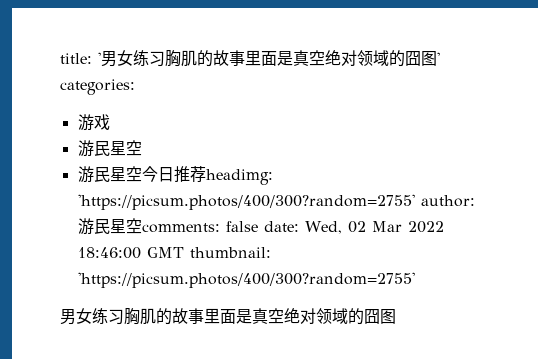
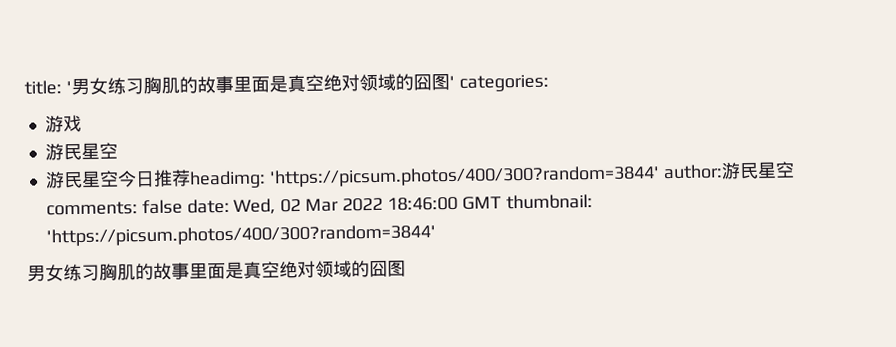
[77,194,415,210] 'https://picsum.photos/400/300?random=2755' -> [268,165,660,188] 'https://picsum.photos/400/300?random=3844'
[77,272,415,288] 'https://picsum.photos/400/300?random=2755' -> [45,224,436,247] 'https://picsum.photos/400/300?random=3844'

